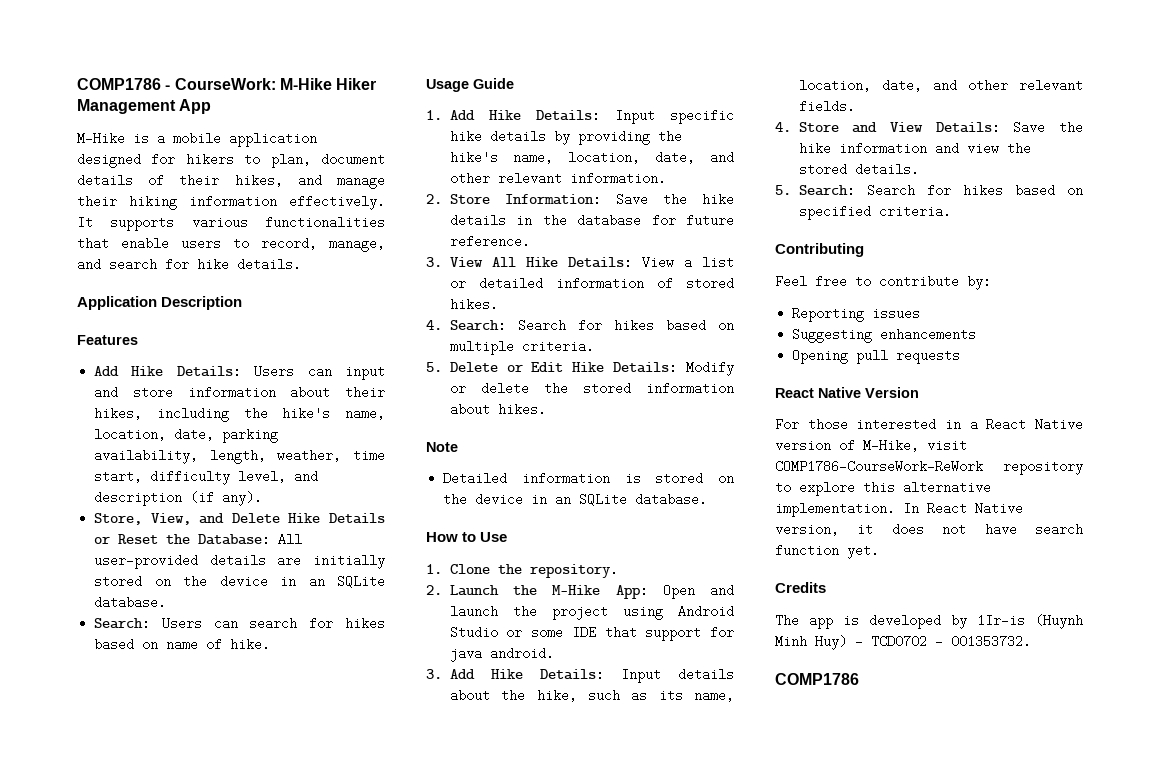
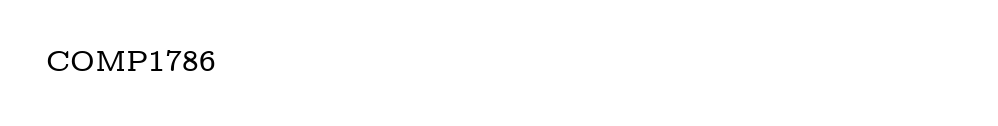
[77,78,377,90] [77,99,212,114] [77,132,317,147] [77,153,385,168] [77,174,385,189] [77,195,385,210] [77,216,385,231] [77,237,385,252] [77,258,301,271] [77,296,243,310] [77,335,138,345] [94,365,385,380] [94,386,385,399] [94,407,385,422] [94,428,279,443] [94,449,385,464] [94,470,319,485] [94,491,263,506] [94,513,385,525] [94,533,303,546] [94,554,385,569] [94,575,385,588] [94,596,167,609] [94,617,385,630] [94,638,271,651] [426,78,514,92] [426,109,734,124] [449,130,682,145] [449,151,734,164] [449,172,666,185] [426,193,734,206] [449,214,734,227] [449,235,530,248] [426,256,734,269] [449,277,734,290] [449,298,498,311] [426,319,734,332] [449,340,594,355] [426,361,734,376] [449,382,734,395] [449,403,546,416] [426,442,458,452] [443,472,734,485] [443,493,708,506] [426,532,508,542] [426,563,618,578] [426,584,734,599] [449,605,734,620] [449,626,734,641] [449,647,554,662] [426,668,734,683] [449,689,734,702] [798,79,1083,92] [798,100,855,113] [775,121,1083,134] [798,142,1031,155] [798,163,919,176] [775,184,1083,197] [798,205,951,220] [775,243,864,257] [775,275,991,290] [792,307,921,322] [792,328,977,343] [792,349,961,364] [775,387,919,398] [775,418,1083,431] [775,439,967,452] [775,460,1083,475] [775,481,991,496] [775,502,1023,517] [775,523,1083,536] [775,544,879,559] [775,582,826,593] [775,614,1083,629] [775,635,1031,650] [775,673,859,685] COMP1786 - CourseWork: M-Hike Hiker Management App // M-Hike is a mobile application designed for hikers to plan, document details of their hikes, and manage their hiking information effectively. It supports various functionalities that enable users to record, manage, and search for hike details. // Application Description // Features // Add Hike Details: Users can input and store information about their hikes, including the hike's name, location, date, parking availability, length, weather, time start, difficulty level, and description (if any). // Store, View, and Delete Hike Details or Reset the Database: All user-provided details are initially stored on the device in an SQLite database. // Search: Users can search for hikes based on name of hike. // Usage Guide // 1. Add Hike Details: Input specific hike details by providing the hike's name, location, date, and other relevant information. // 2. Store Information: Save the hike details in the database for future reference. // 3. View All Hike Details: View a list or detailed information of stored hikes. // 4. Search: Search for hikes based on multiple criteria. // 5. Delete or Edit Hike Details: Modify or delete the stored information about hikes. // Note // Detailed information is stored on the device in an SQLite database. // How to Use // 1. Clone the repository. // 2. Launch the M-Hike App: Open and launch the project using Android Studio or some IDE that support for java android. // 3. Add Hike Details: Input details about the hike, such as its name, location, date, and other relevant fields. // 4. Store and View Details: Save the hike information and view the stored details. // 5. Search: Search for hikes based on specified criteria. // Contributing // Feel free to contribute by: // Reporting issues // Suggesting enhancements // Opening pull requests // React Native Version // For those interested in a React Native version of M-Hike, visit COMP1786-CourseWork-ReWork repository to explore this alternative implementation. In React Native version, it does not have search function yet. // Credits // The app is developed by 1Ir-is (Huynh Minh Huy) - TCD0702 - 001353732. // COMP1786 -> [46,50,216,71] COMP1786

